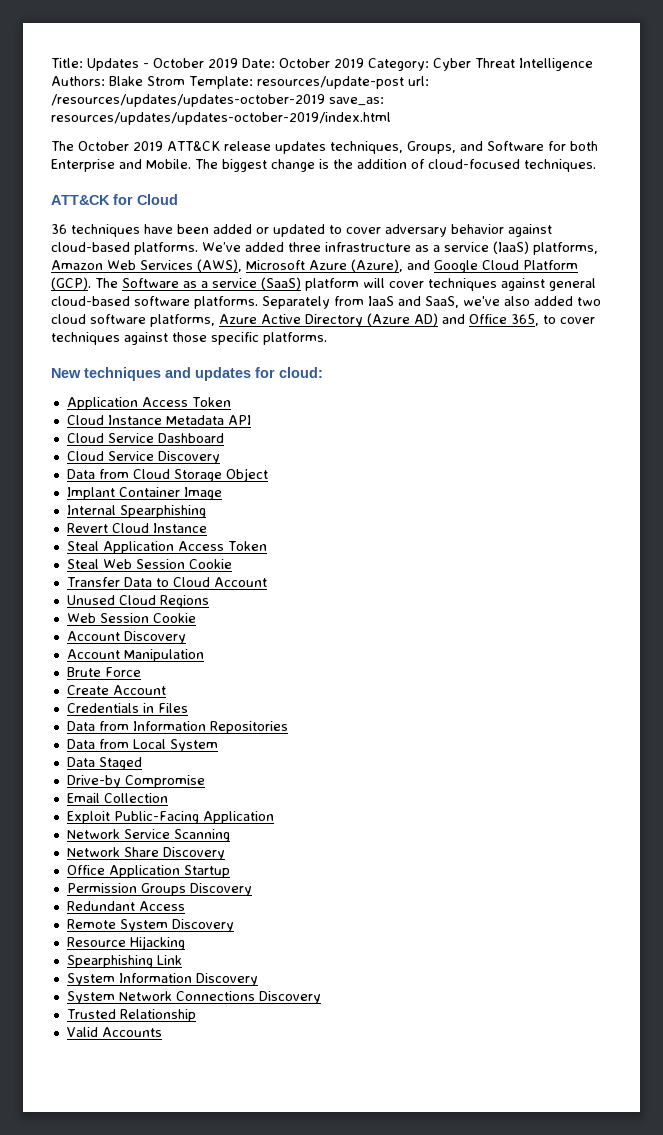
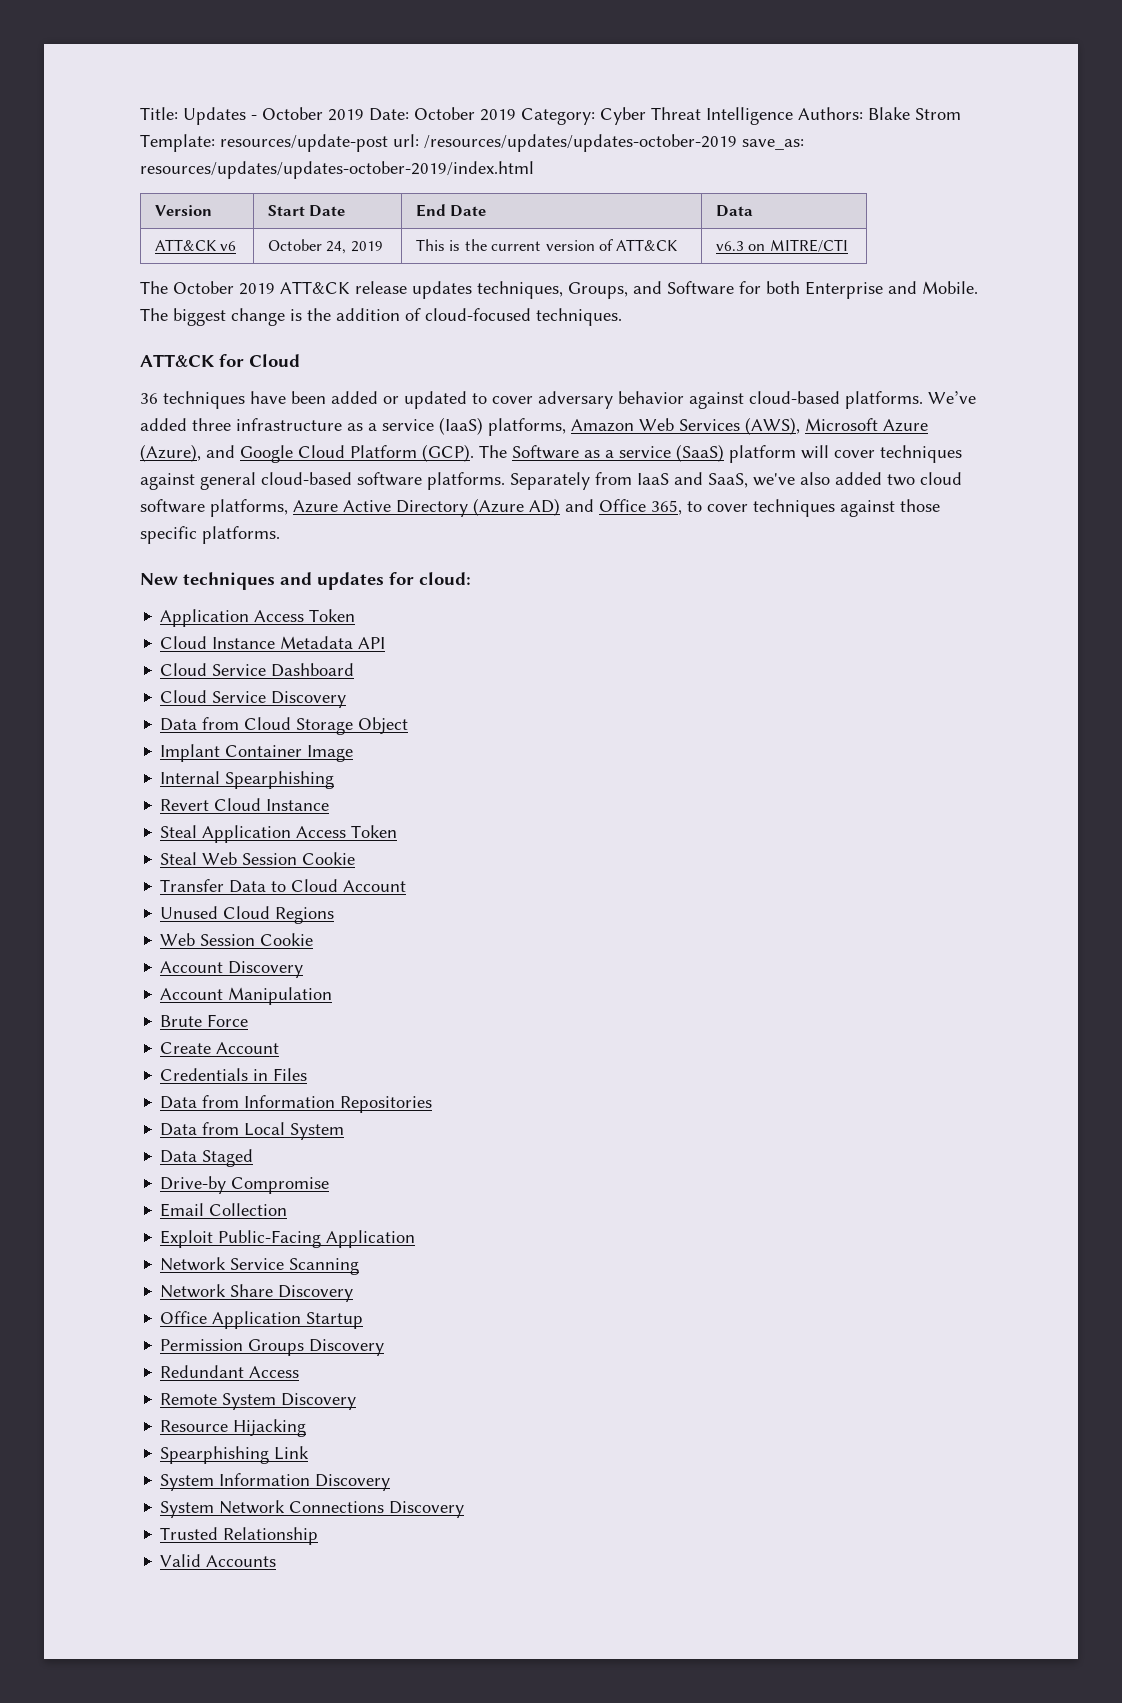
(391, 118) none -> [154,205,212,216] [267,205,346,217] [415,204,487,217] [715,205,753,217] [154,239,237,251] [267,239,383,254] [415,239,678,251] [715,239,848,252] // Version | Start Date | End Date | Data // ATT&CK v6 | October 24, 2019 | This is the current version of ATT&CK | v6.3 on MITRE/CTI

